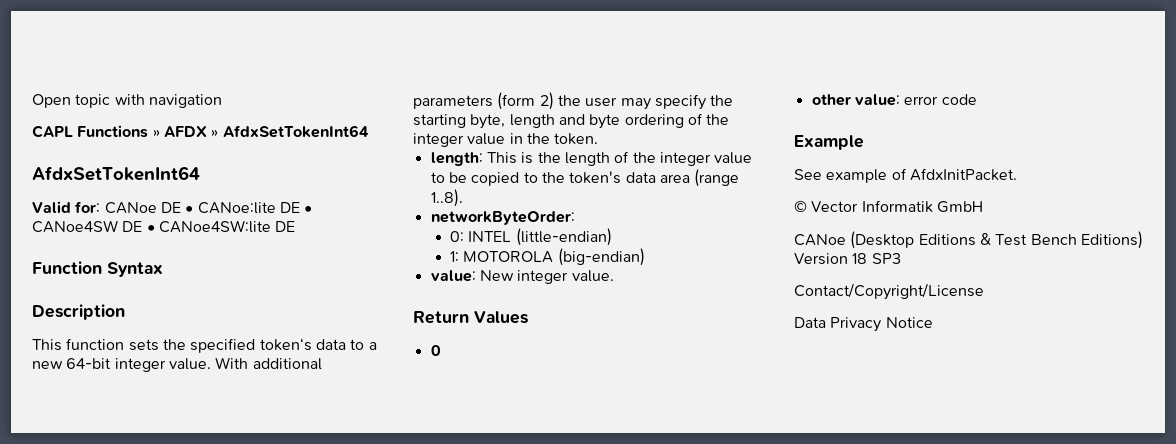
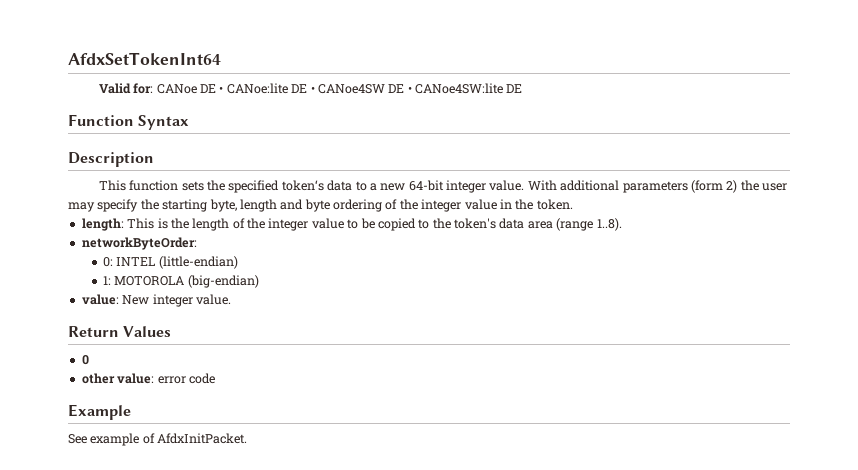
[32,94,222,108] [32,125,369,138] Open topic with navigation // CAPL Functions » AFDX » AfdxSetTokenInt64 // -> (68, 58) none
[794,200,983,213] [794,231,1143,249] [794,253,901,265] [794,283,984,300] [794,317,933,332] // © Vector Informatik GmbH // CANoe (Desktop Editions & Test Bench Editions) Version 18 SP3 // Contact/Copyright/License // Data Privacy Notice -> (248, 438) none

